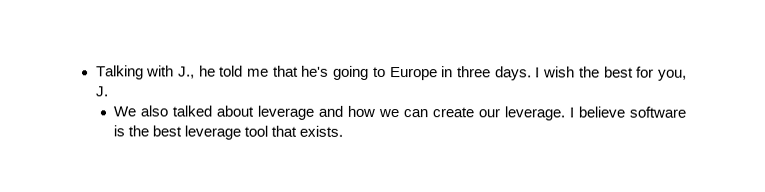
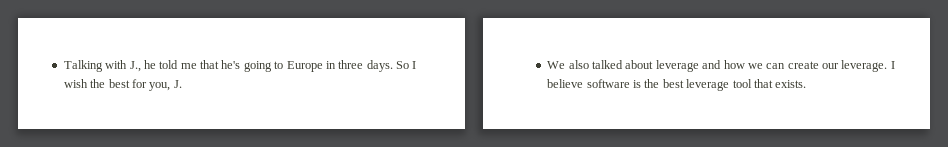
(532, 73) none -> [396,61,409,69] So

